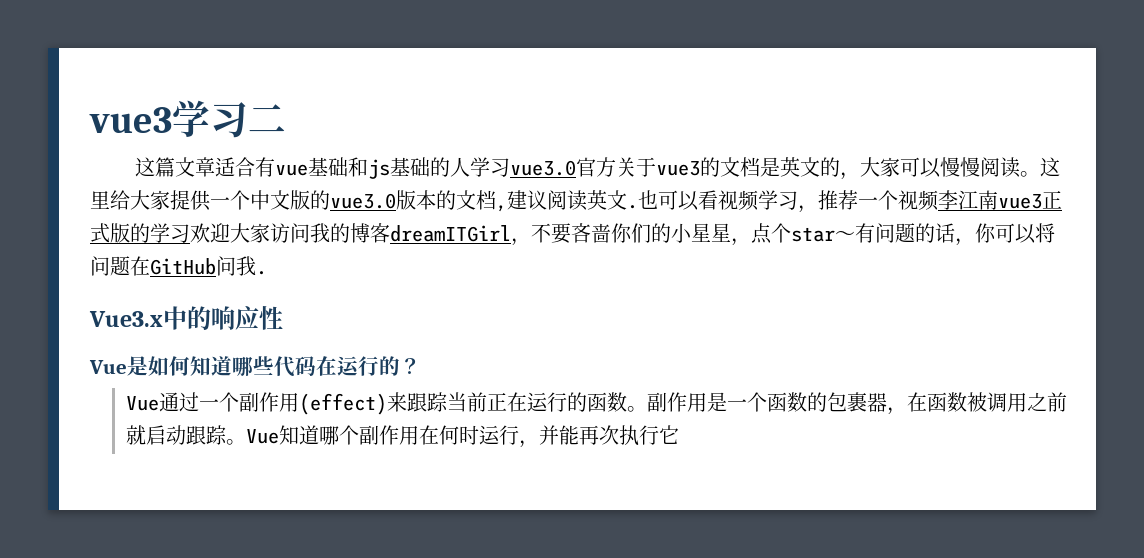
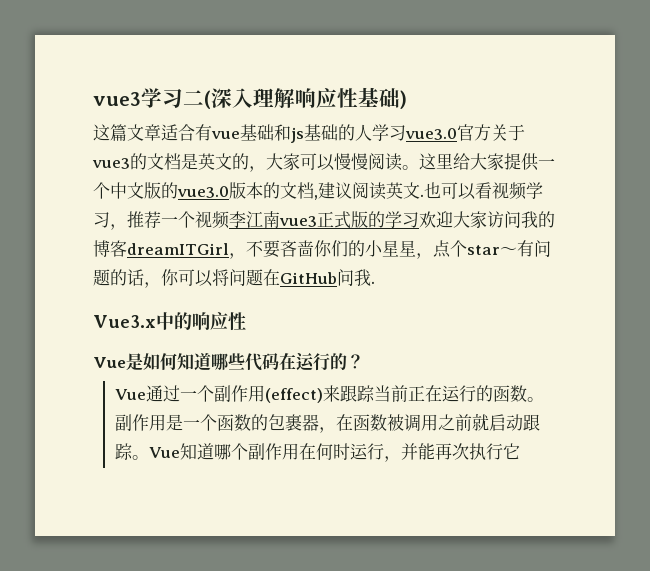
(286, 118) none -> [204,87,407,109] (深入理解响应性基础)

